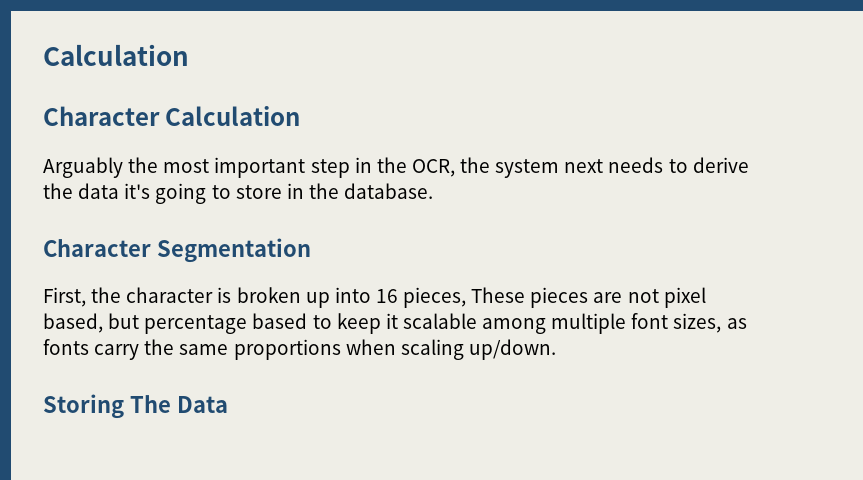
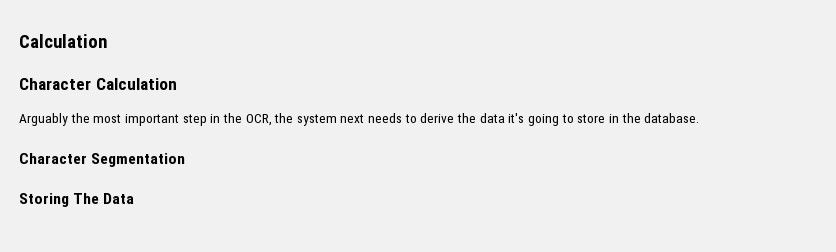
[43,287,706,308] [43,313,747,334] [43,339,556,360] // First, the character is broken up into 16 pieces, These pieces are not pixel based, but percentage based to keep it scalable among multiple font sizes, as fonts carry the same proportions when scaling up/down. -> (186, 160) none

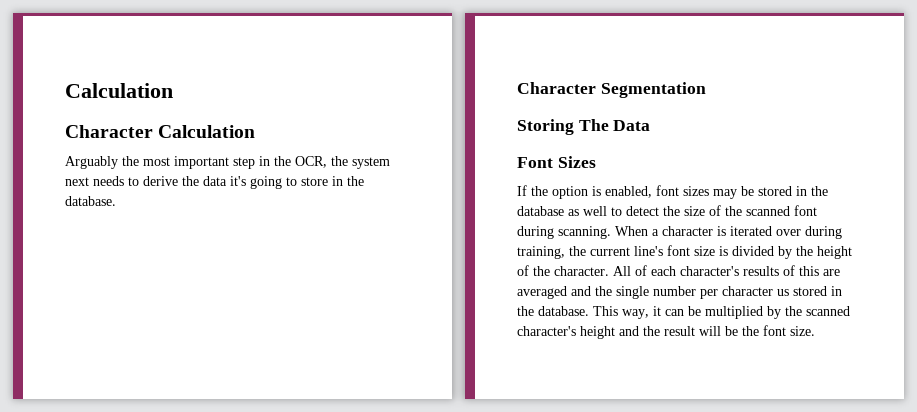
(135, 198) none -> [517,156,596,168] [517,185,828,199] [517,205,817,216] [517,226,842,239] [517,245,852,259] [517,265,840,276] [517,286,842,299] [517,306,850,319] [517,325,815,339] // Font Sizes // If the option is enabled, font sizes may be stored in the database as well to detect the size of the scanned font during scanning. When a character is iterated over during training, the current line's font size is divided by the height of the character. All of each character's results of this are averaged and the single number per character us stored in the database. This way, it can be multiplied by the scanned character's height and the result will be the font size.

